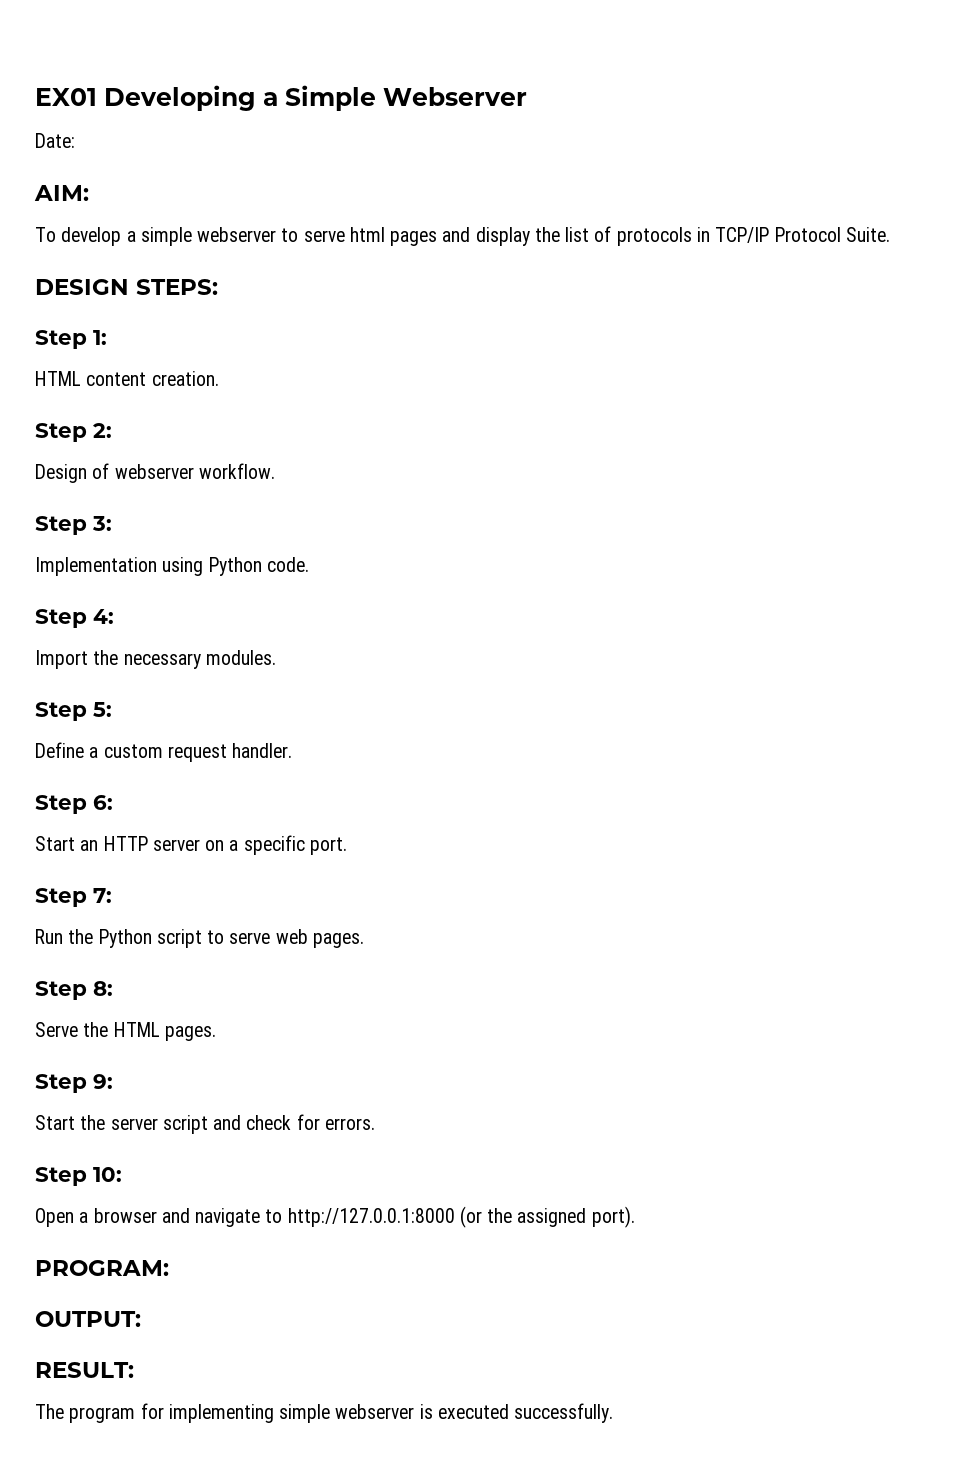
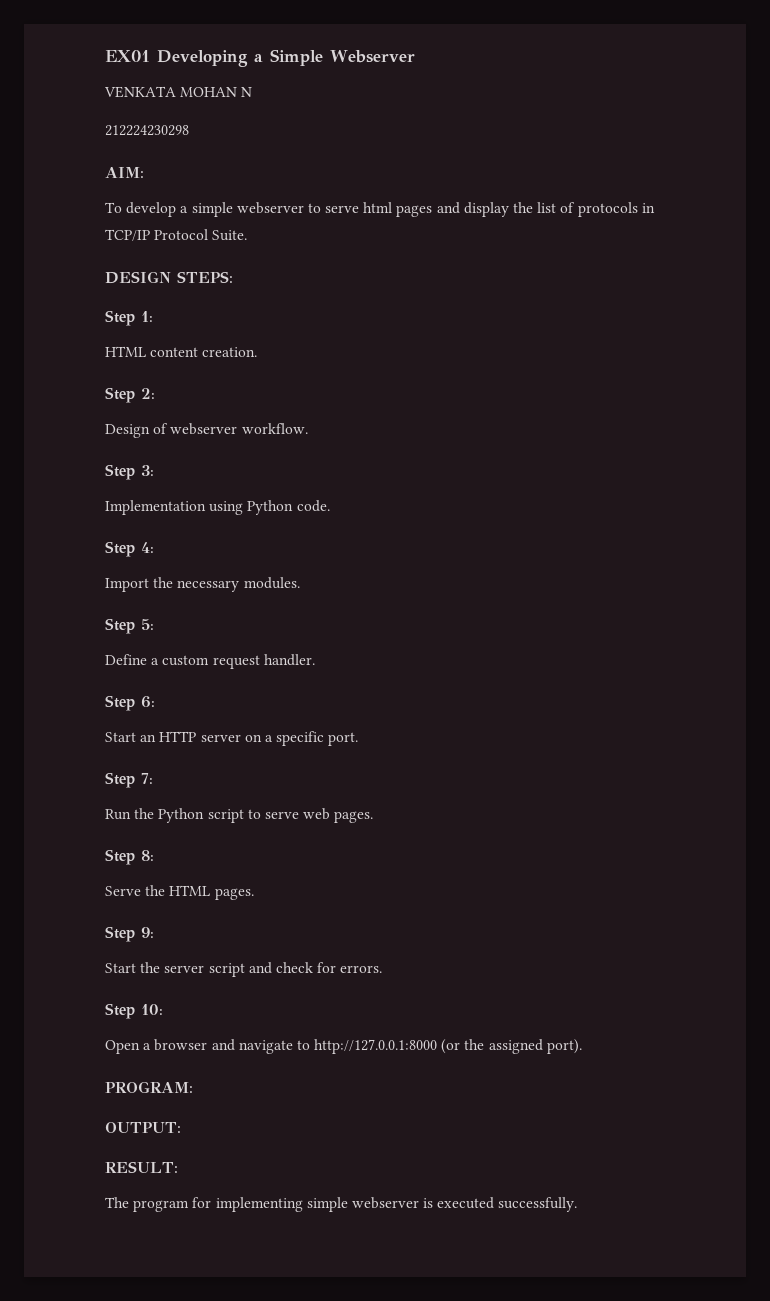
[35,133,75,148] Date: -> [104,86,253,98] [105,125,189,136] VENKATA MOHAN N // 212224230298

